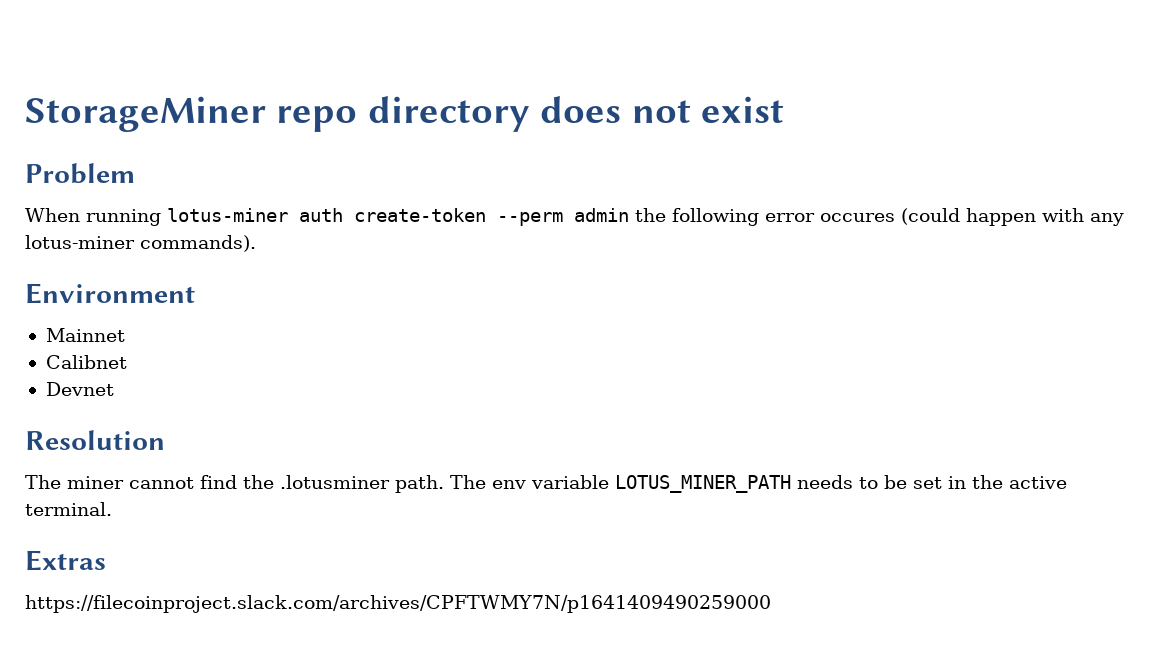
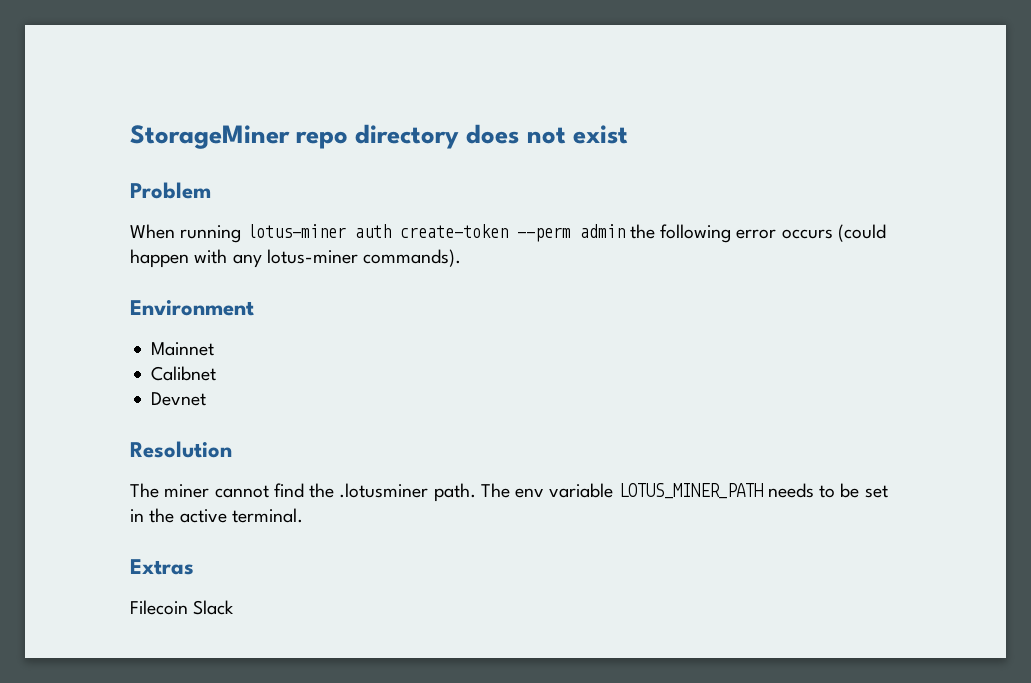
[820,213,895,222] occures -> [781,229,833,239] occurs
[25,595,771,613] https://filecoinproject.slack.com/archives/CPFTWMY7N/p1641409490259000 -> [130,600,235,615] Filecoin Slack

